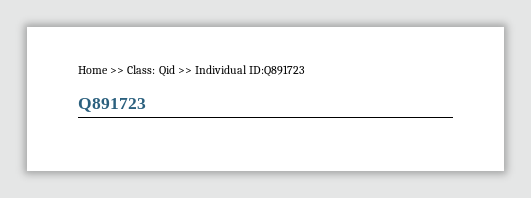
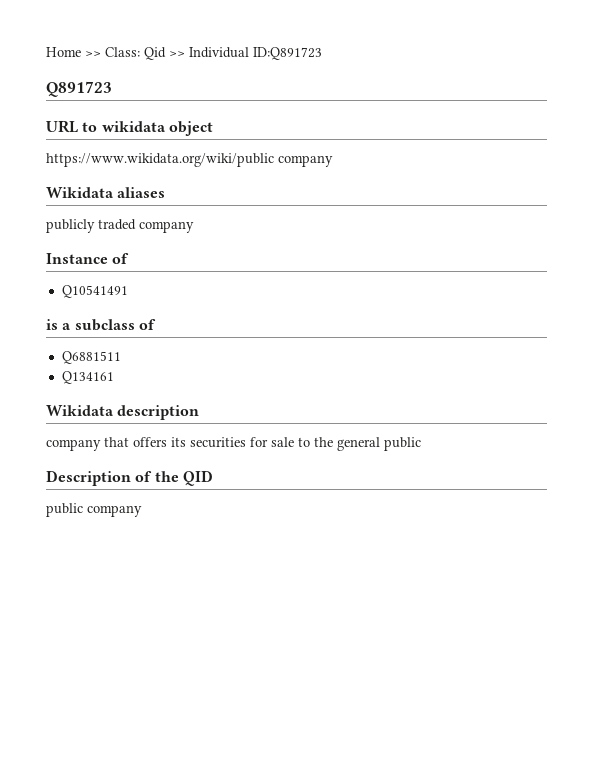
(146, 105) none -> [46,120,213,136] [46,153,333,167] [46,187,166,198] [46,219,194,233] [46,253,130,264] [61,285,128,298] [46,319,156,331] [61,351,121,364] [61,371,114,384] [46,405,200,420] [46,437,421,451] [46,470,213,486] [46,503,142,517] // URL to wikidata object // https://www.wikidata.org/wiki/public company // Wikidata aliases // publicly traded company // Instance of // Q10541491 // is a subclass of // Q6881511 // Q134161 // Wikidata description // company that offers its securities for sale to the general public // Description of the QID // public company

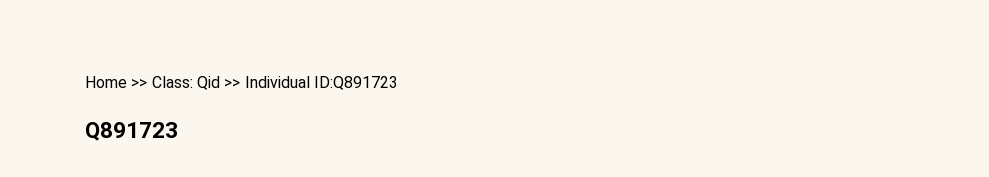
[46,120,213,136] [46,153,333,167] [46,187,166,198] [46,219,194,233] [46,253,130,264] [61,285,128,298] [46,319,156,331] [61,351,121,364] [61,371,114,384] [46,405,200,420] [46,437,421,451] [46,470,213,486] [46,503,142,517] // URL to wikidata object // https://www.wikidata.org/wiki/public company // Wikidata aliases // publicly traded company // Instance of // Q10541491 // is a subclass of // Q6881511 // Q134161 // Wikidata description // company that offers its securities for sale to the general public // Description of the QID // public company -> (178, 131) none

